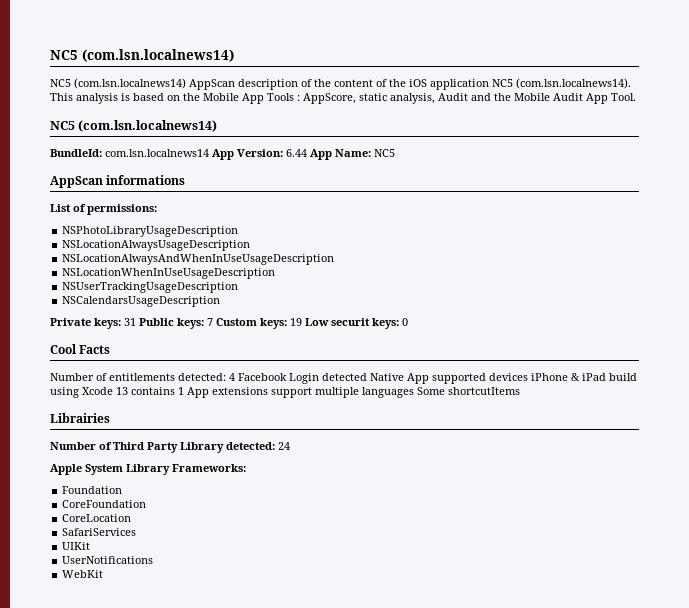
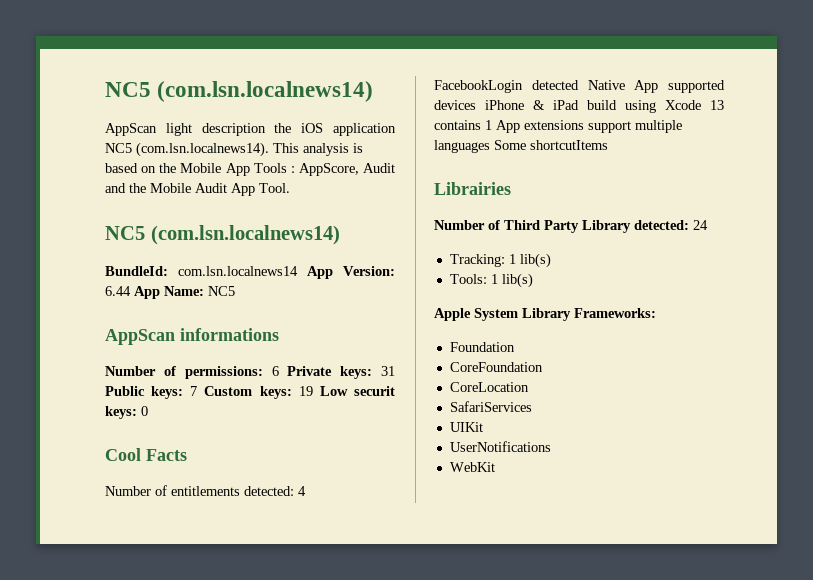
[50,49,234,62] [50,78,387,90] NC5 (com.lsn.localnews14) // NC5 (com.lsn.localnews14) AppScan description of the content of -> [105,81,374,102] [105,123,266,136] NC5 (com.lsn.localnews14) // AppScan light description
[359,93,435,104] static analysis, -> (359, 169) none
[50,204,71,212] List -> [105,366,156,376] Number
[62,226,239,237] [62,240,251,251] [62,254,335,265] [62,268,276,279] [62,282,239,293] [62,296,221,307] // NSPhotoLibraryUsageDescription // NSLocationAlwaysUsageDescription // NSLocationAlwaysAndWhenInUseUsageDescription // NSLocationWhenInUseUsageDescription // NSUserTrackingUsageDescription // NSCalendarsUsageDescription // -> [271,366,279,376] 6
[238,373,319,384] Facebook Login -> [434,80,523,93] FacebookLogin
(290, 446) none -> [449,253,551,268] [449,273,533,288] // Tracking: 1 lib(s) // Tools: 1 lib(s)

